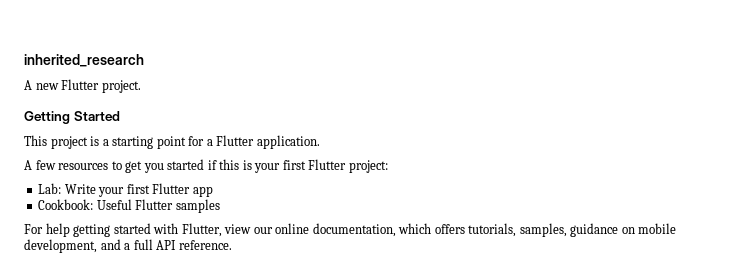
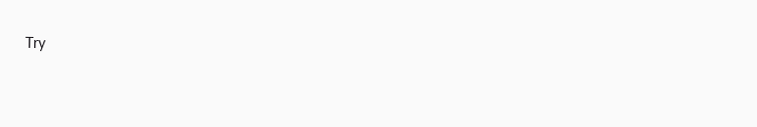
[24,54,144,67] [24,79,141,93] [24,111,120,124] [24,135,320,149] [24,159,388,173] [38,183,213,197] [38,199,220,213] [24,223,677,237] [24,239,232,253] inherited_research // A new Flutter project. // Getting Started // This project is a starting point for a Flutter application. // A few resources to get you started if this is your first Flutter project: // Lab: Write your first Flutter app // Cookbook: Useful Flutter samples // For help getting started with Flutter, view our online documentation, which offers tutorials, samples, guidance on mobile development, and a full API reference. -> [25,36,47,52] Try

